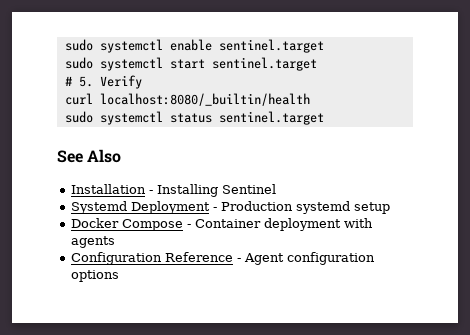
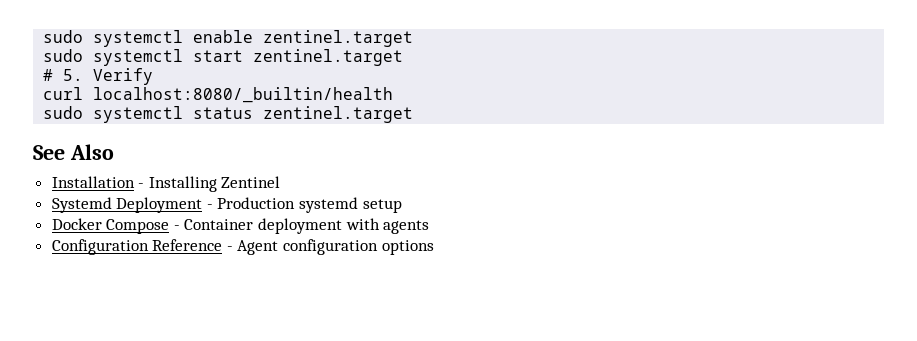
[218,39,324,53] sentinel.target -> [263,30,414,47] zentinel.target
[211,57,317,71] sentinel.target -> [253,49,404,66] zentinel.target
[218,111,324,125] sentinel.target -> [263,106,414,123] zentinel.target
[221,184,276,194] Sentinel -> [221,176,281,188] Zentinel

